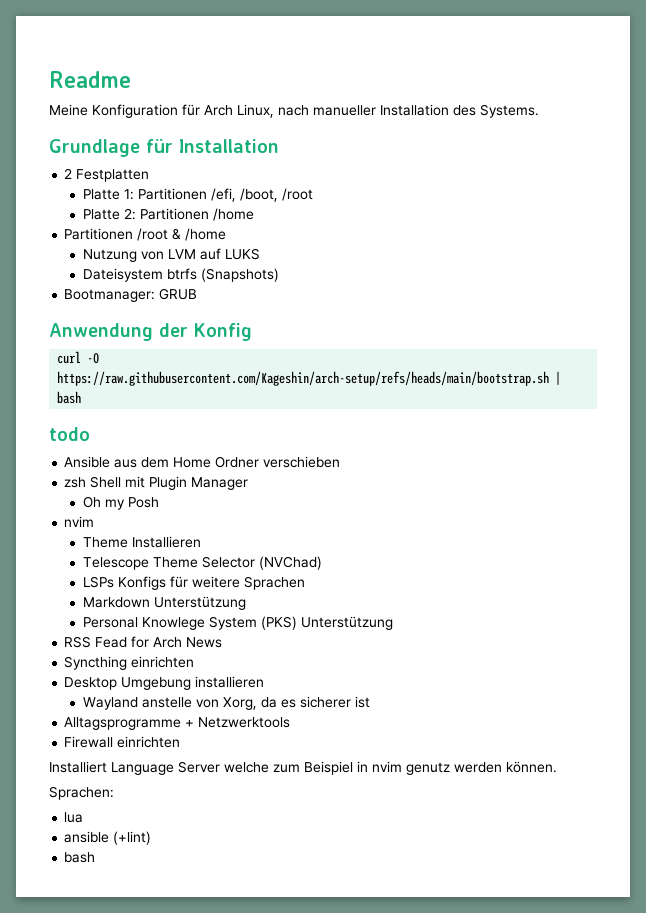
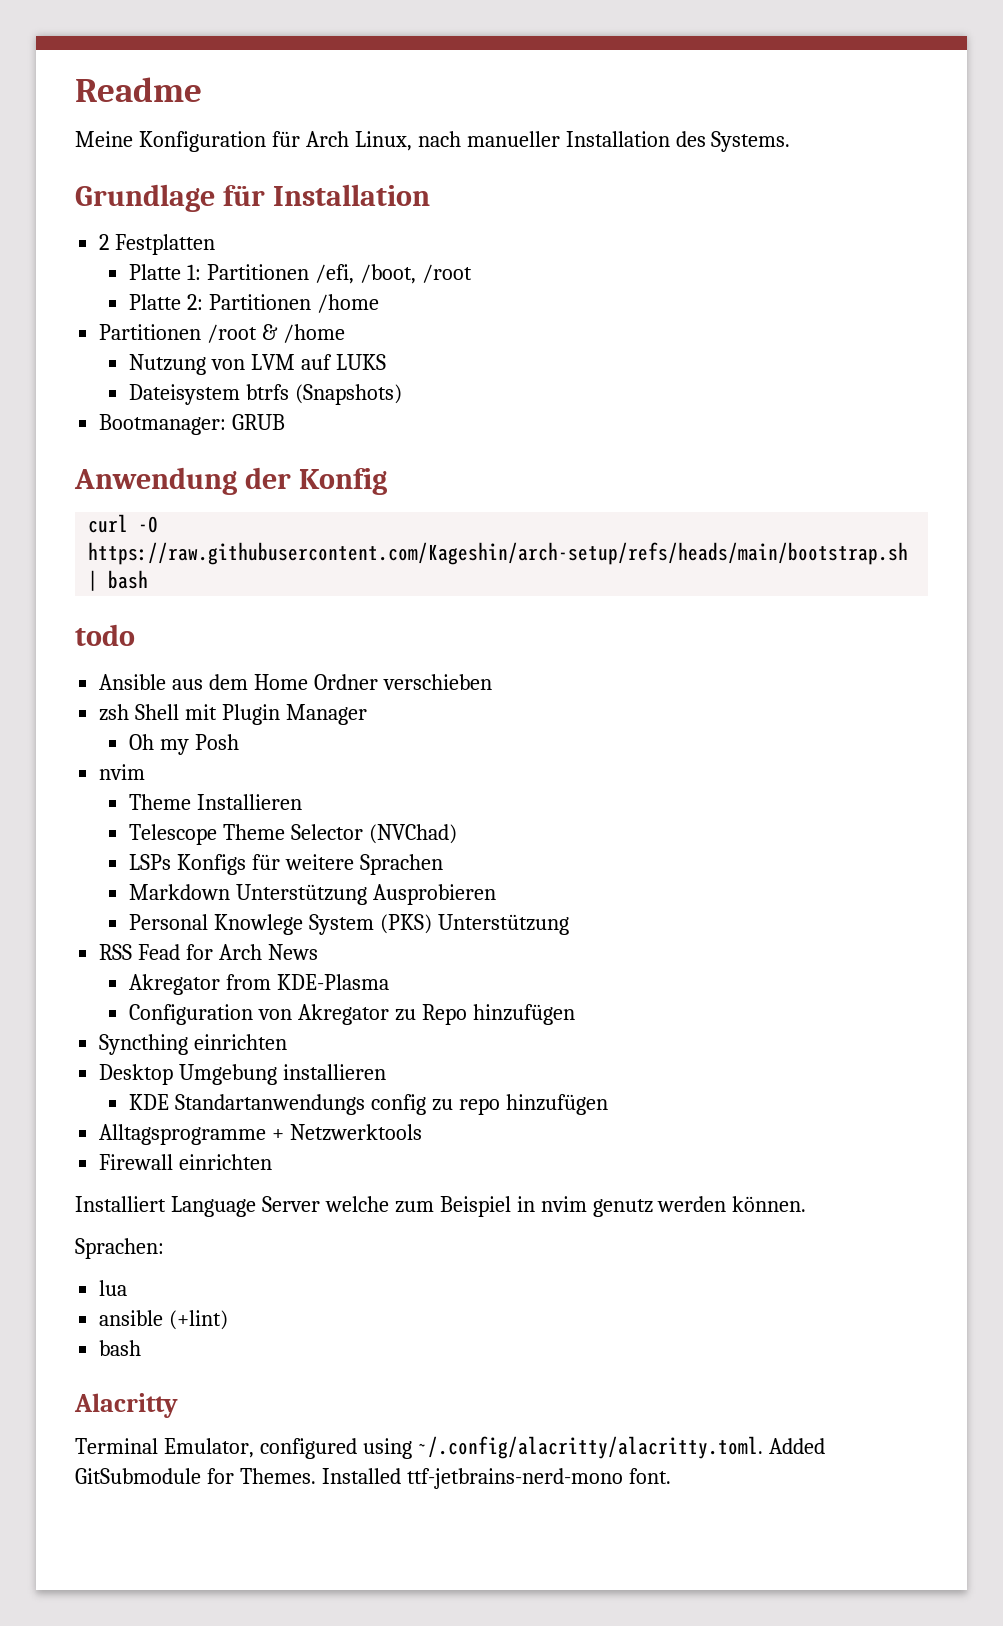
(246, 603) none -> [372,884,496,905] Ausprobieren
(223, 642) none -> [128,974,389,995] [128,1004,575,1025] // Akregator from KDE-Plasma // Configuration von Akregator zu Repo hinzufügen
[82,696,370,710] Wayland anstelle von Xorg, da es sicherer ist -> [128,1094,608,1115] KDE Standartanwendungs config zu repo hinzufügen
(96, 857) none -> [74,1393,178,1418] [75,1436,825,1459] [75,1468,671,1489] // Alacritty // Terminal Emulator, configured using ~/.config/alacritty/alacritty.toml. Added GitSubmodule for Themes. Installed ttf-jetbrains-nerd-mono font.

